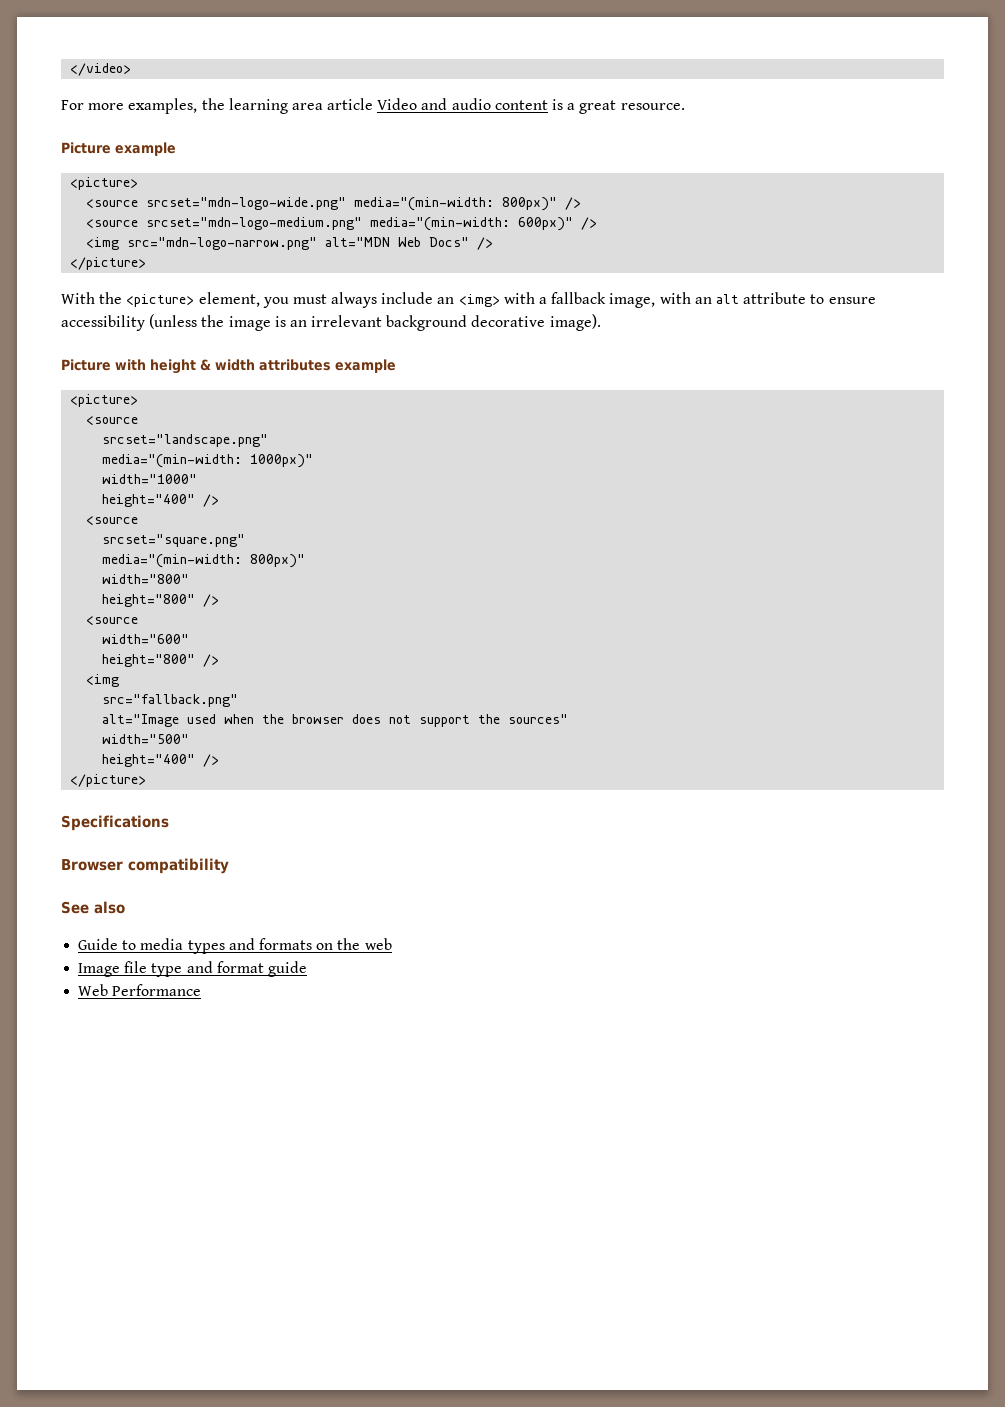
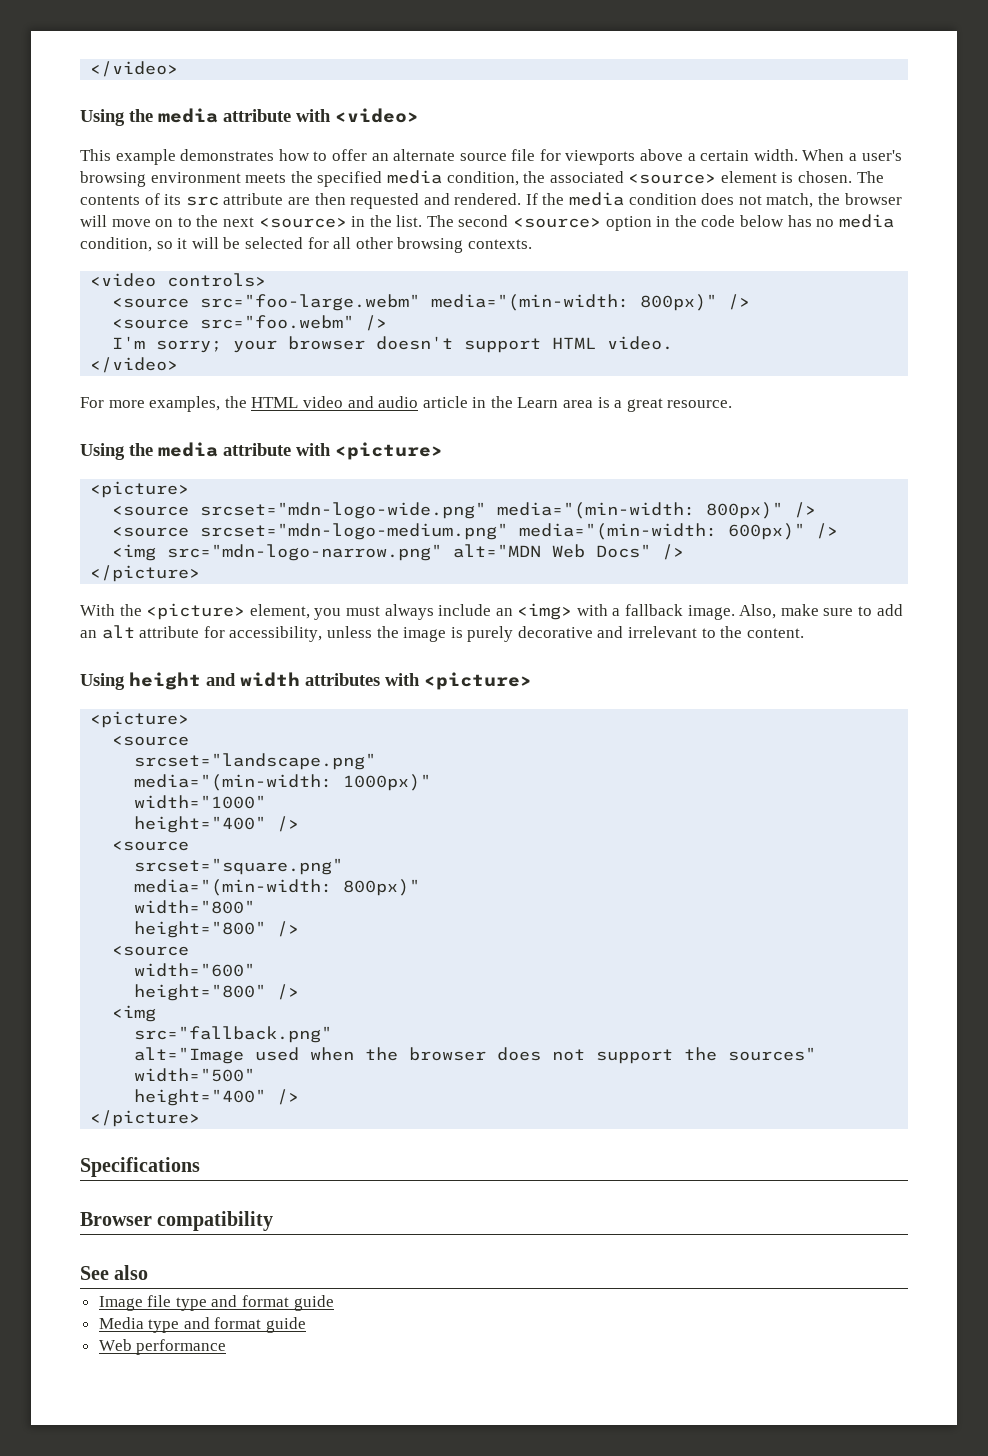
[70,63,132,76] [61,98,685,114] [61,142,176,156] </video> // For more examples, the learning area article Video and audio content is a great resource. // Picture example -> [90,61,179,77] [80,108,419,126] [80,149,902,165] [80,170,884,187] [80,192,902,209] [80,214,894,231] [80,237,532,253] [90,273,267,287] [112,294,751,311] [112,315,388,331] [112,336,674,353] [90,357,179,373] [80,396,733,412] [80,442,443,460] </video> // Using the media attribute with <video> // This example demonstrates how to offer an alternate source file for viewports above a certain width. When a user's browsing environment meets the specified media condition, the associated <source> element is chosen. The contents of its src attribute are then requested and rendered. If the media condition does not match, the browser will move on to the next <source> in the list. The second <source> option in the code below has no media condition, so it will be selected for all other browsing contexts. // <video controls> // <source src="foo-large.webm" media="(min-width: 800px)" /> // <source src="foo.webm" /> // I'm sorry; your browser doesn't support HTML video. // </video> // For more examples, the HTML video and audio article in the Learn area is a great resource. // Using the media attribute with <picture>
[609,292,876,308] [61,314,601,331] [61,359,396,374] image, with an alt attribute to ensure accessibility (unless the image is an irrelevant background decorative image). // Picture with height & width attributes example -> [687,604,903,620] [80,625,804,642] [80,672,532,690] image. Also, make sure to add an alt attribute for accessibility, unless the image is purely decorative and irrelevant to the content. // Using height and width attributes with <picture>
[78,938,392,954] // Guide to media types and formats on the web -> (149, 1272) none
[78,984,202,996] // Web Performance -> [98,1317,307,1333] [98,1339,227,1355] // Media type and format guide // Web performance

